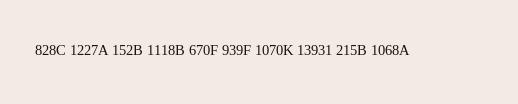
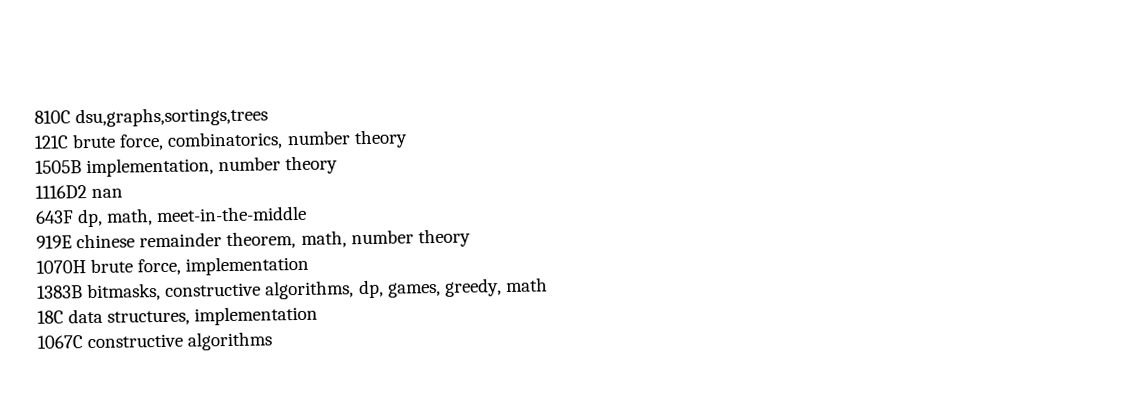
[35,45,410,55] 828C 1227A 152B 1118B 670F 939F 1070K 13931 215B 1068A -> [34,106,269,128] [34,129,408,151] [35,155,339,178] [35,185,124,199] [35,205,308,228] [36,228,471,250] [36,255,310,276] [37,277,548,302] [37,305,319,326] [37,331,273,351] 810C dsu,graphs,sortings,trees // 121C brute force, combinatorics, number theory // 1505B implementation, number theory // 1116D2 nan // 643F dp, math, meet-in-the-middle // 919E chinese remainder theorem, math, number theory // 1070H brute force, implementation // 1383B bitmasks, constructive algorithms, dp, games, greedy, math // 18C data structures, implementation // 1067C constructive algorithms

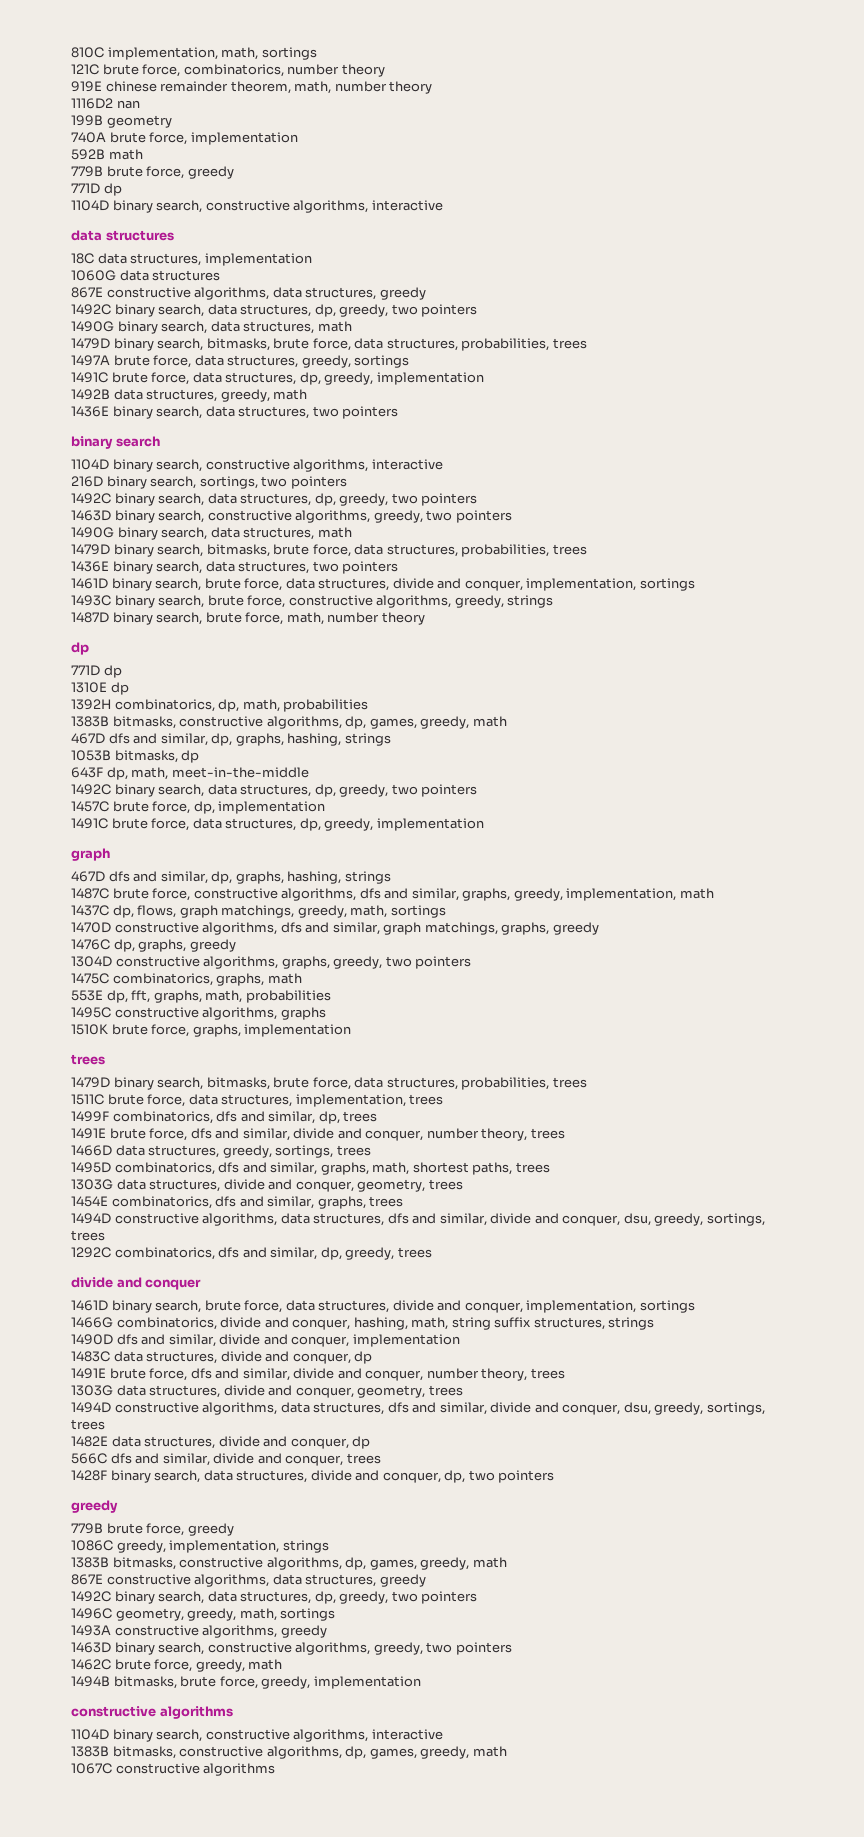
[75,106,269,128] dsu,graphs,sortings,trees -> [107,47,317,60] implementation, math, sortings
[35,155,339,178] [35,185,124,199] [35,205,308,228] // 1505B implementation, number theory // 1116D2 nan // 643F dp, math, meet-in-the-middle -> (385, 70) none
[36,255,310,276] [37,277,548,302] [37,305,319,326] 1070H brute force, implementation // 1383B bitmasks, constructive algorithms, dp, games, greedy, math // 18C data structures, implementation -> [71,98,140,109] [71,115,172,128] [71,132,298,145] [71,149,143,160] [71,166,234,179] [71,183,122,196] [71,200,443,213] [71,230,174,241] [71,253,312,266] [71,270,221,281] [71,287,426,300] [71,304,478,317] [71,321,352,334] [71,338,587,351] [71,355,410,368] [71,372,484,385] [71,389,308,402] [71,406,399,419] [71,436,160,449] [71,459,443,472] [71,476,347,489] [71,493,478,506] [71,510,512,523] [71,527,352,540] [71,544,587,557] [71,561,399,574] [71,578,695,591] [71,595,554,608] [71,612,425,625] [71,642,89,655] [71,665,122,678] [71,682,129,695] [71,699,369,712] [71,716,507,729] [71,733,391,746] [71,750,200,763] [71,767,309,780] [71,784,478,797] [71,801,326,814] [71,818,484,831] [71,848,110,861] [71,871,391,884] [71,888,714,901] [71,905,446,918] [71,922,599,935] [71,939,236,952] [71,956,472,969] [71,973,302,986] [71,990,331,1003] [71,1007,326,1020] [71,1024,352,1037] [71,1054,105,1065] [71,1077,587,1090] [71,1094,444,1107] [71,1111,378,1124] [71,1128,565,1141] [71,1145,371,1158] [71,1162,550,1175] [71,1179,463,1192] [71,1196,404,1209] [71,1213,765,1226] [71,1230,105,1241] [71,1247,432,1260] [71,1277,202,1290] [71,1300,695,1313] [71,1317,655,1330] [71,1334,460,1347] [71,1351,373,1364] [71,1368,565,1381] [71,1385,463,1398] [71,1402,765,1415] [71,1419,105,1430] [71,1436,371,1449] [71,1453,381,1466] [71,1470,555,1483] [71,1500,118,1513] [71,1523,234,1536] [71,1540,329,1553] [71,1557,507,1570] [71,1574,426,1587] [71,1591,478,1604] [71,1608,336,1621] [71,1625,327,1638] [71,1642,512,1655] [71,1659,283,1672] [71,1676,421,1689] [71,1706,233,1719] [71,1729,443,1742] [71,1746,507,1759] 1116D2 nan // 199B geometry // 740A brute force, implementation // 592B math // 779B brute force, greedy // 771D dp // 1104D binary search, constructive algorithms, interactive // data structures // 18C data structures, implementation // 1060G data structures // 867E constructive algorithms, data structures, greedy // 1492C binary search, data structures, dp, greedy, two pointers // 1490G binary search, data structures, math // 1479D binary search, bitmasks, brute force, data structures, probabilities, trees // 1497A brute force, data structures, greedy, sortings // 1491C brute force, data structures, dp, greedy, implementation // 1492B data structures, greedy, math // 1436E binary search, data structures, two pointers // binary search // 1104D binary search, constructive algorithms, interactive // 216D binary search, sortings, two pointers // 1492C binary search, data structures, dp, greedy, two pointers // 1463D binary search, constructive algorithms, greedy, two pointers // 1490G binary search, data structures, math // 1479D binary search, bitmasks, brute force, data structures, probabilities, trees // 1436E binary search, data structures, two pointers // 1461D binary search, brute force, data structures, divide and conquer, implementation, sortings // 1493C binary search, brute force, constructive algorithms, greedy, strings // 1487D binary search, brute force, math, number theory // dp // 771D dp // 1310E dp // 1392H combinatorics, dp, math, probabilities // 1383B bitmasks, constructive algorithms, dp, games, greedy, math // 467D dfs and similar, dp, graphs, hashing, strings // 1053B bitmasks, dp // 643F dp, math, meet-in-the-middle // 1492C binary search, data structures, dp, greedy, two pointers // 1457C brute force, dp, implementation // 1491C brute force, data structures, dp, greedy, implementation // graph // 467D dfs and similar, dp, graphs, hashing, strings // 1487C brute force, constructive algorithms, dfs and similar, graphs, greedy, implementation, math // 1437C dp, flows, graph matchings, greedy, math, sortings // 1470D constructive algorithms, dfs and similar, graph matchings, graphs, greedy // 1476C dp, graphs, greedy // 1304D constructive algorithms, graphs, greedy, two pointers // 1475C combinatorics, graphs, math // 553E dp, fft, graphs, math, probabilities // 1495C constructive algorithms, graphs // 1510K brute force, graphs, implementation // trees // 1479D binary search, bitmasks, brute force, data structures, probabilities, trees // 1511C brute force, data structures, implementation, trees // 1499F combinatorics, dfs and similar, dp, trees // 1491E brute force, dfs and similar, divide and conquer, number theory, trees // 1466D data structures, greedy, sortings, trees // 1495D combinatorics, dfs and similar, graphs, math, shortest paths, trees // 1303G data structures, divide and conquer, geometry, trees // 1454E combinatorics, dfs and similar, graphs, trees // 1494D constructive algorithms, data structures, dfs and similar, divide and conquer, dsu, greedy, sortings, trees // 1292C combinatorics, dfs and similar, dp, greedy, trees // divide and conquer // 1461D binary search, brute force, data structures, divide and conquer, implementation, sortings // 1466G combinatorics, divide and conquer, hashing, math, string suffix structures, strings // 1490D dfs and similar, divide and conquer, implementation // 1483C data structures, divide and conquer, dp // 1491E brute force, dfs and similar, divide and conquer, number theory, trees // 1303G data structures, divide and conquer, geometry, trees // 1494D constructive algorithms, data structures, dfs and similar, divide and conquer, dsu, greedy, sortings, trees // 1482E data structures, divide and conquer, dp // 566C dfs and similar, divide and conquer, trees // 1428F binary search, data structures, divide and conquer, dp, two pointers // greedy // 779B brute force, greedy // 1086C greedy, implementation, strings // 1383B bitmasks, constructive algorithms, dp, games, greedy, math // 867E constructive algorithms, data structures, greedy // 1492C binary search, data structures, dp, greedy, two pointers // 1496C geometry, greedy, math, sortings // 1493A constructive algorithms, greedy // 1463D binary search, constructive algorithms, greedy, two pointers // 1462C brute force, greedy, math // 1494B bitmasks, brute force, greedy, implementation // constructive algorithms // 1104D binary search, constructive algorithms, interactive // 1383B bitmasks, constructive algorithms, dp, games, greedy, math

